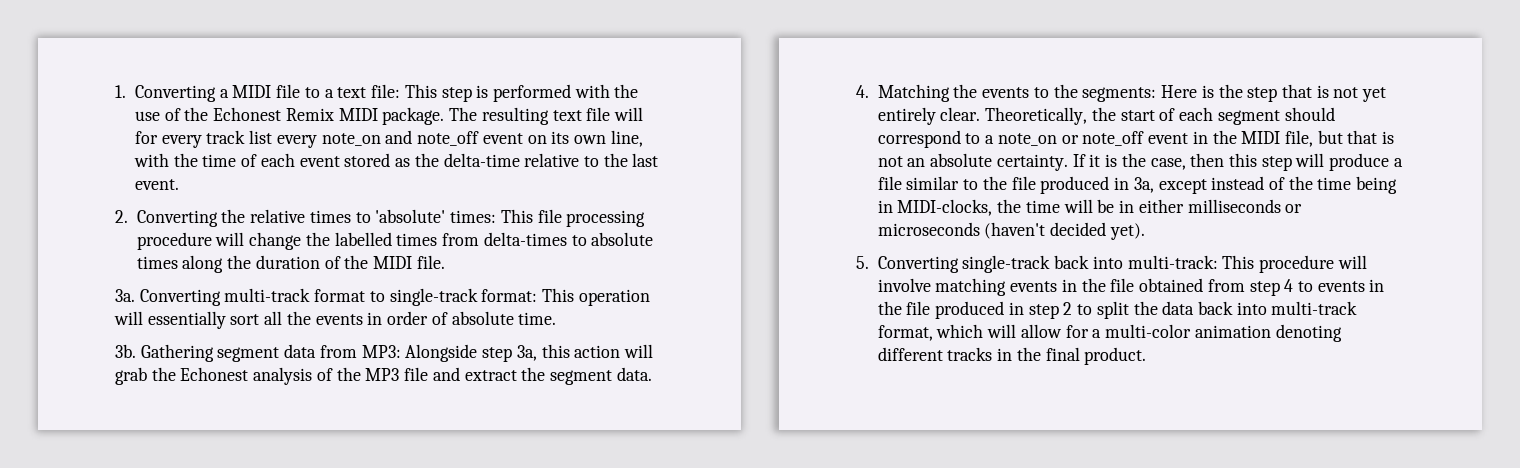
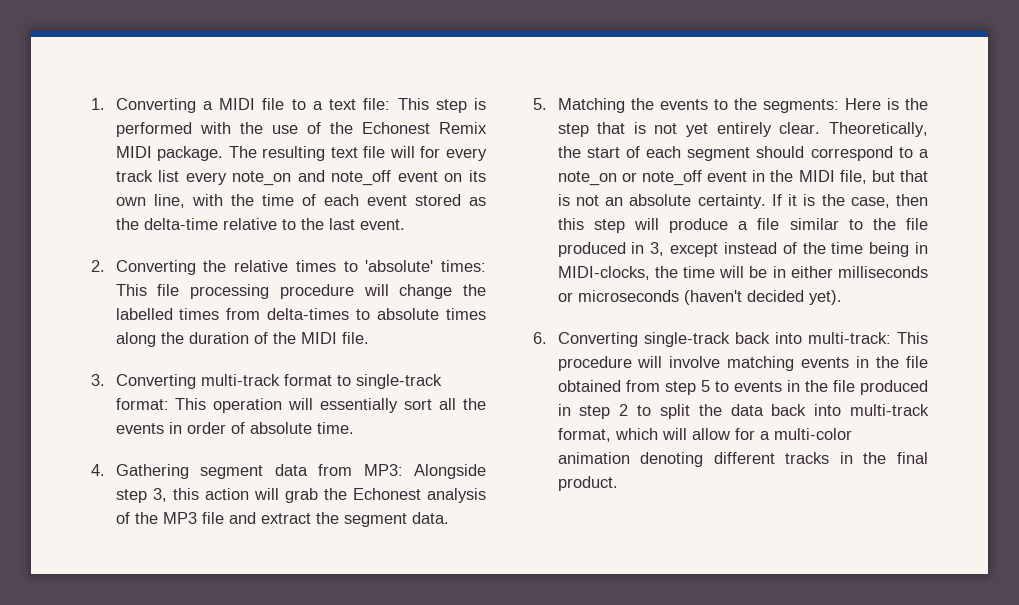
[115,289,135,302] 3a. -> [91,374,105,386] 3.
[115,344,136,358] 3b. -> [91,464,105,476] 4.
[516,345,537,361] 3a, -> [152,488,167,502] 3,
[856,85,869,98] 4. -> [533,98,547,110] 5.
[1133,177,1154,193] 3a, -> [650,242,665,256] 3,
[856,256,869,269] 5. -> [533,332,547,344] 6.
[1284,279,1294,292] 4 -> [700,380,710,392] 5

